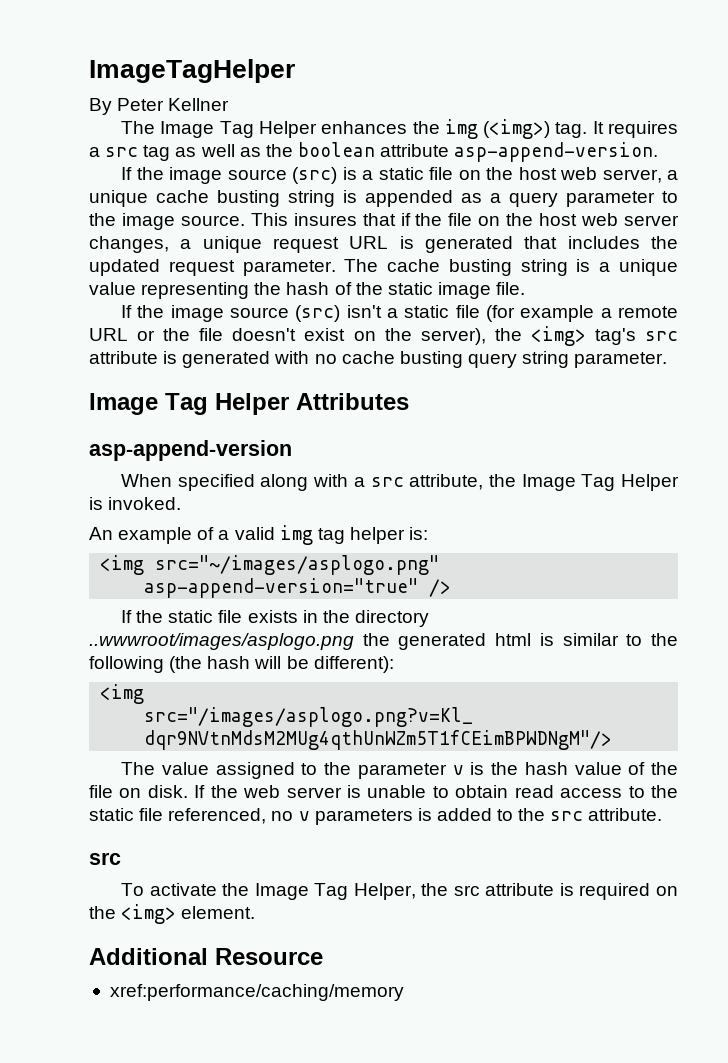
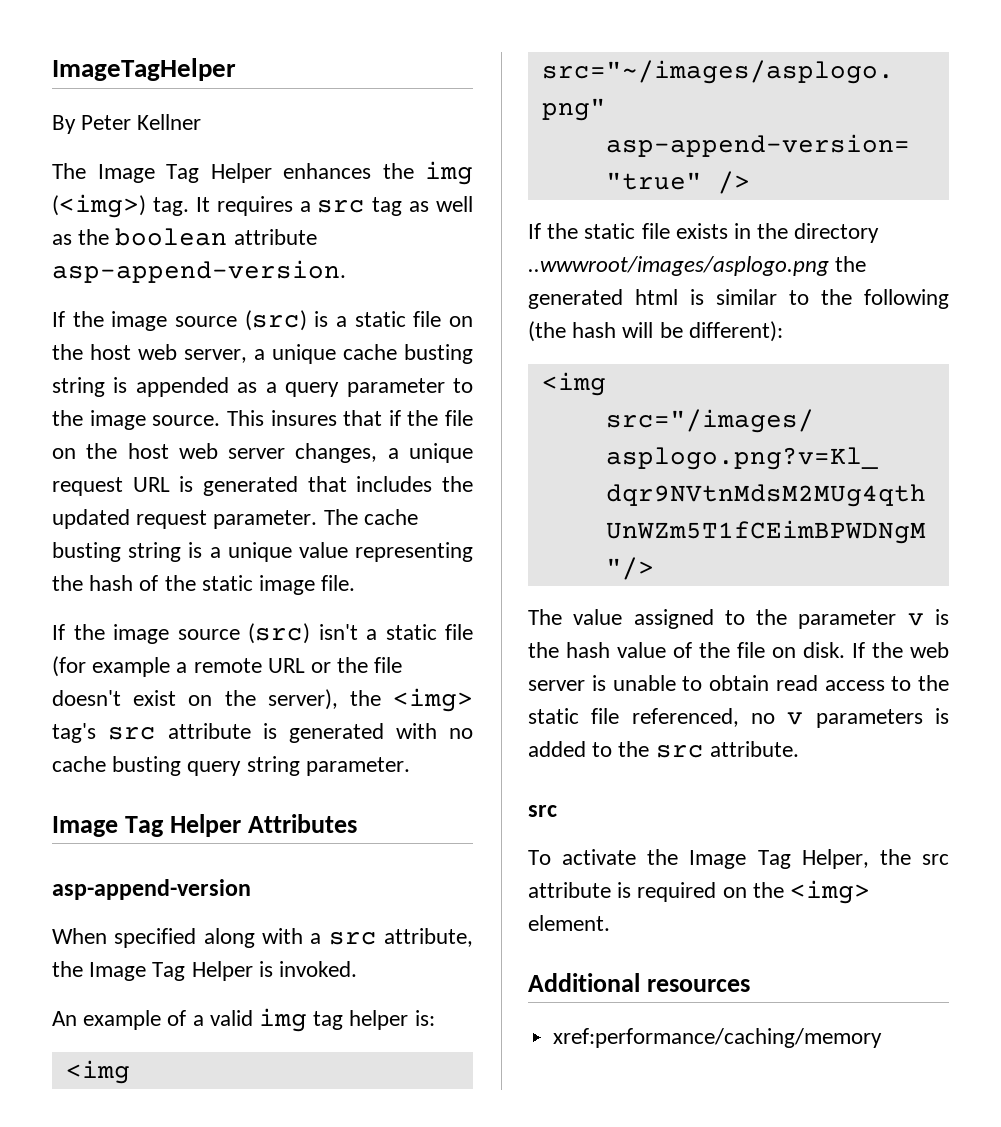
[215,948,323,965] Resource -> [646,979,750,992] resources

